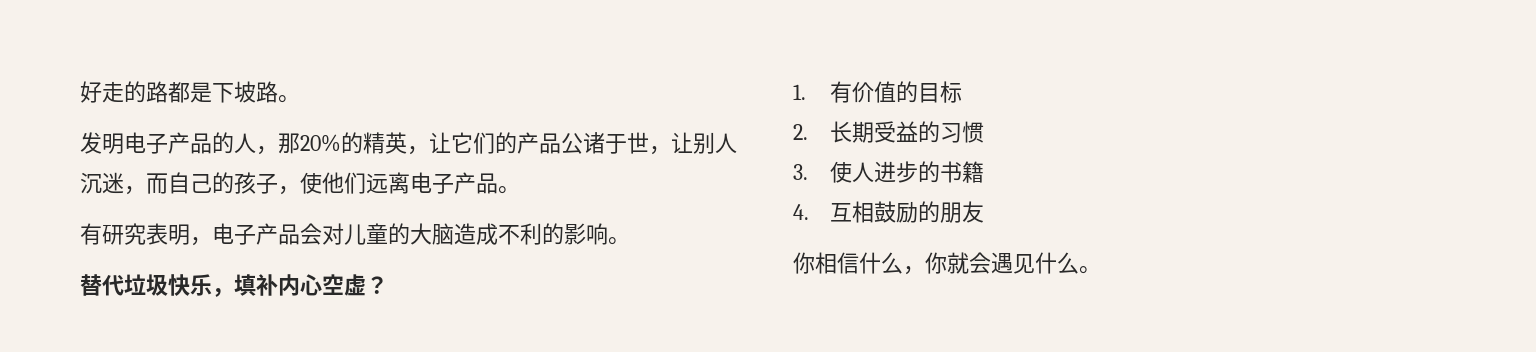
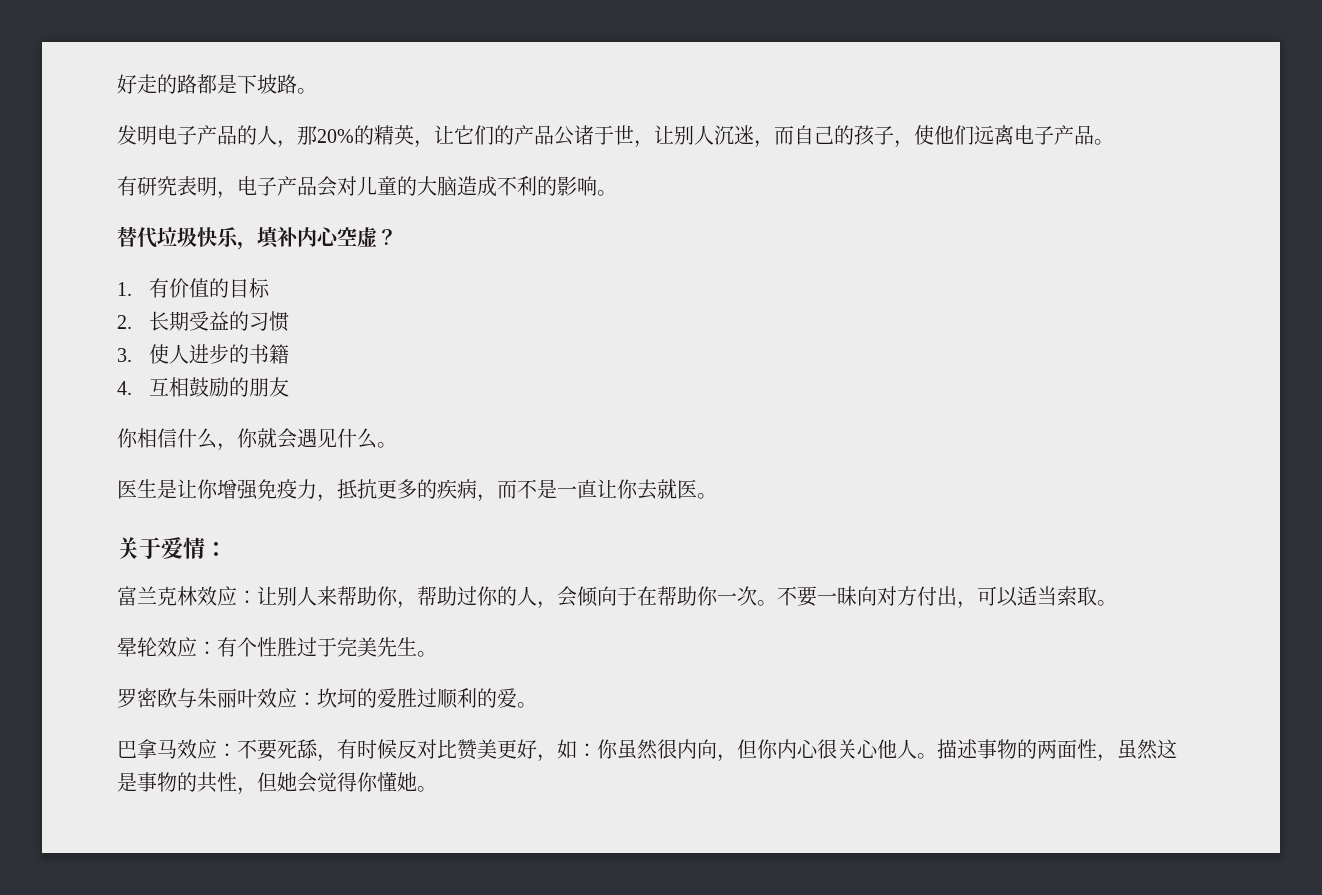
(1101, 270) none -> [117,479,717,502] [117,537,227,559] [117,586,1117,609] [117,637,437,657] [117,688,537,709] [117,739,1177,762] [117,772,437,795] // 医生是让你增强免疫力，抵抗更多的疾病，而不是一直让你去就医。 // 关于爱情： // 富兰克林效应：让别人来帮助你，帮助过你的人，会倾向于在帮助你一次。不要一昧向对方付出，可以适当索取。 // 晕轮效应：有个性胜过于完美先生。 // 罗密欧与朱丽叶效应：坎坷的爱胜过顺利的爱。 // 巴拿马效应：不要死舔，有时候反对比赞美更好，如：你虽然很内向，但你内心很关心他人。描述事物的两面性，虽然这是事物的共性，但她会觉得你懂她。

